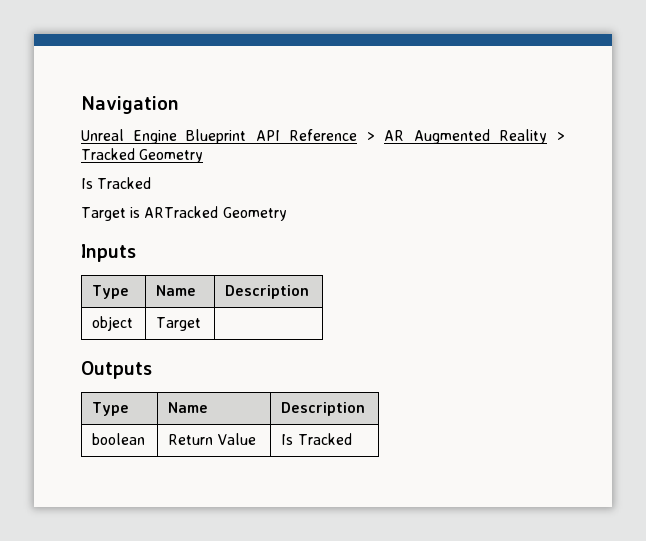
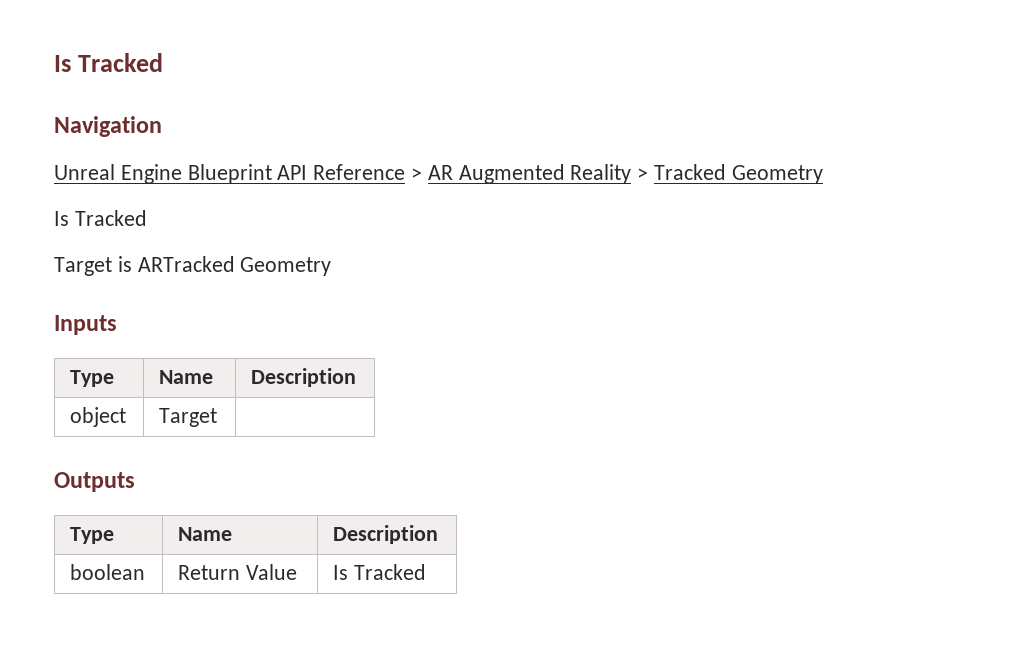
(81, 105) none -> [54,53,164,72] Is Tracked //

